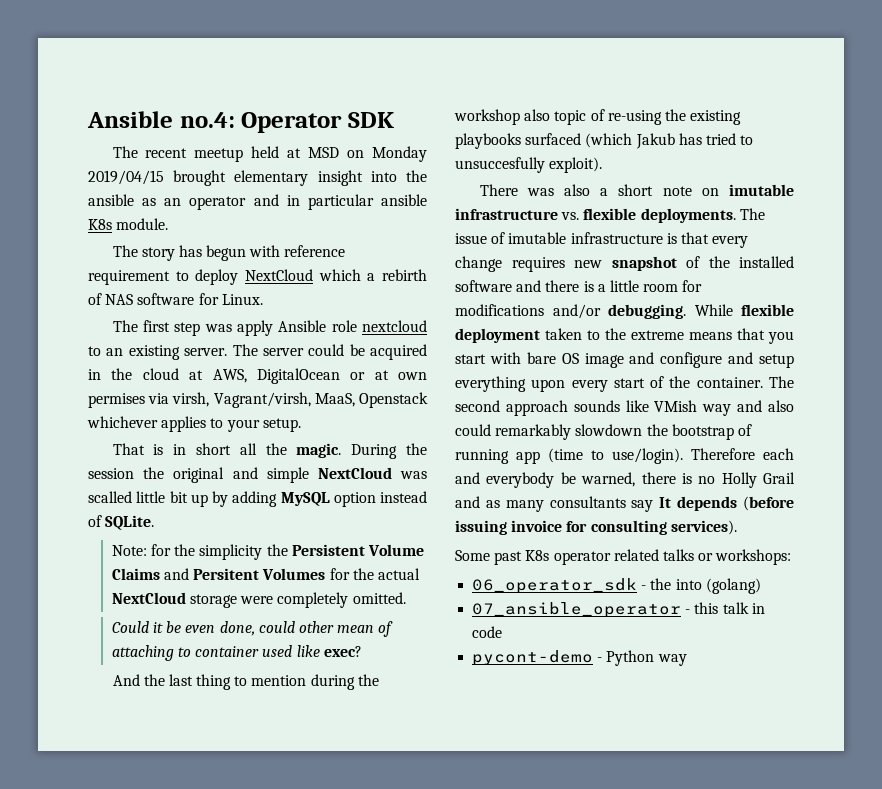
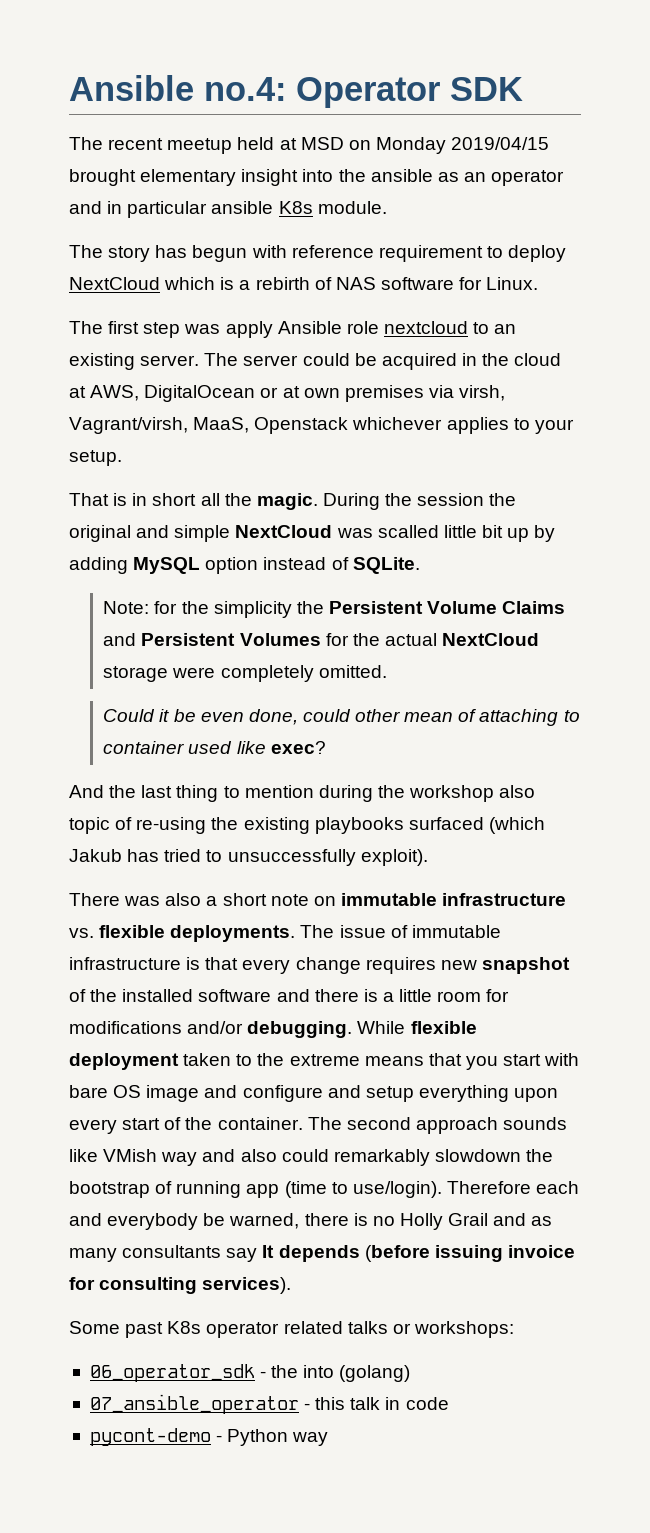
(361, 275) none -> [220,277,235,290] is
[88,393,145,408] permises -> [344,385,424,402] premises
[193,568,260,580] Persitent -> [141,633,236,646] Persistent
[455,157,545,173] unsuccesfully -> [227,849,356,866] unsuccessfully
[729,184,794,196] imutable -> [340,893,437,906] immutable
[508,232,567,244] imutable -> [411,925,501,938] immutable

